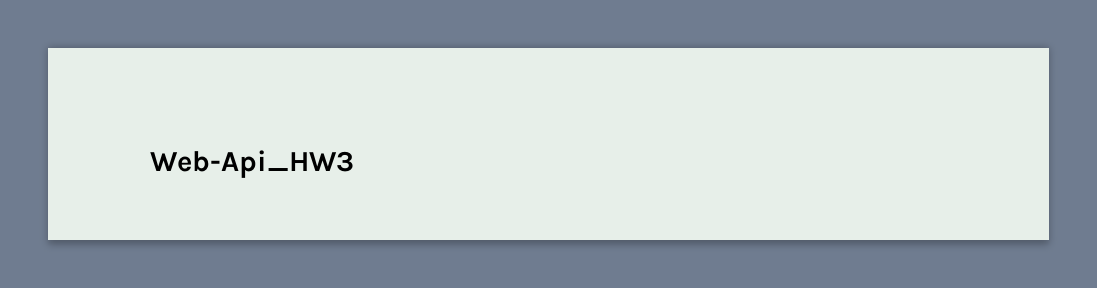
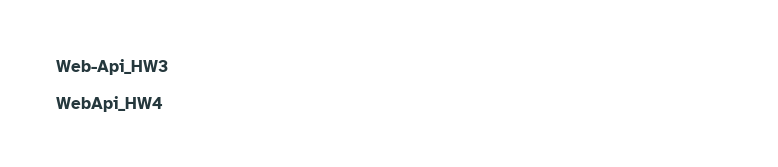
(354, 164) none -> [56,96,163,112] // WebApi_HW4

